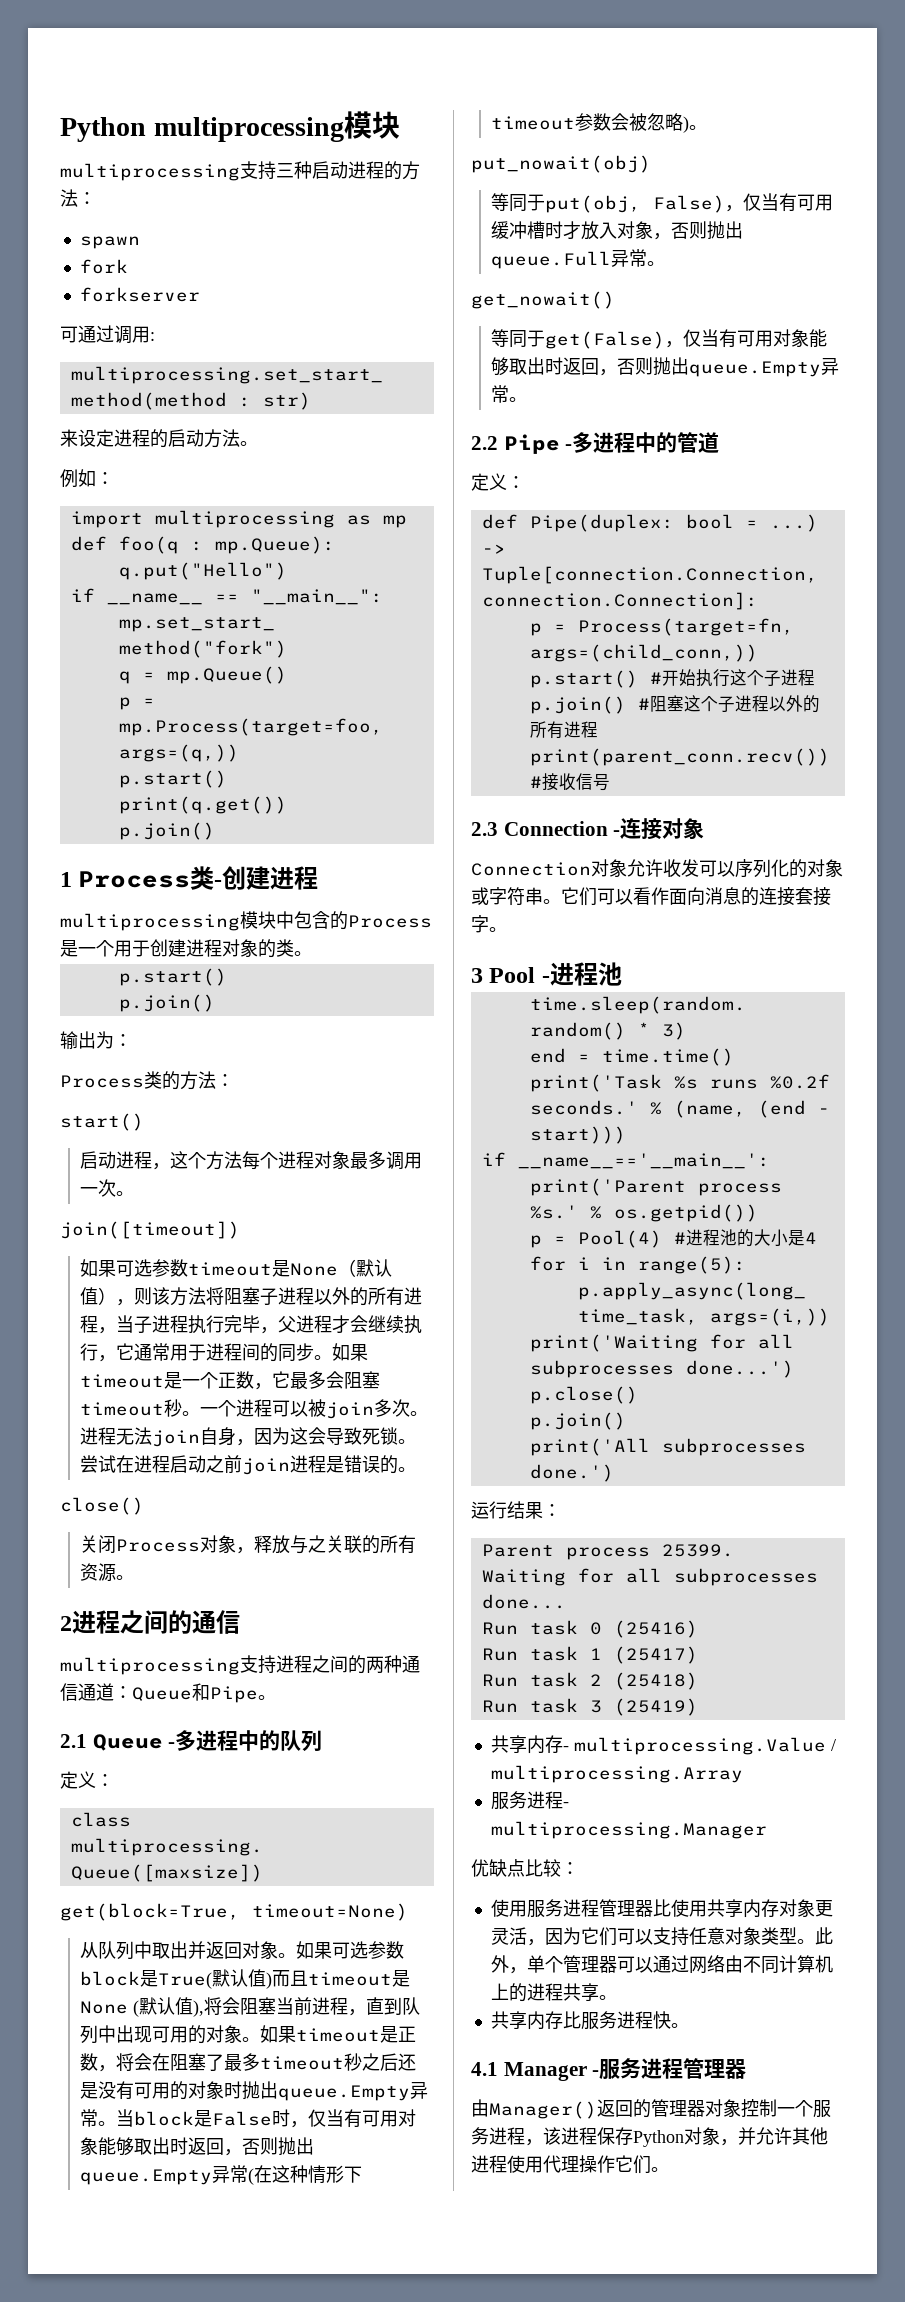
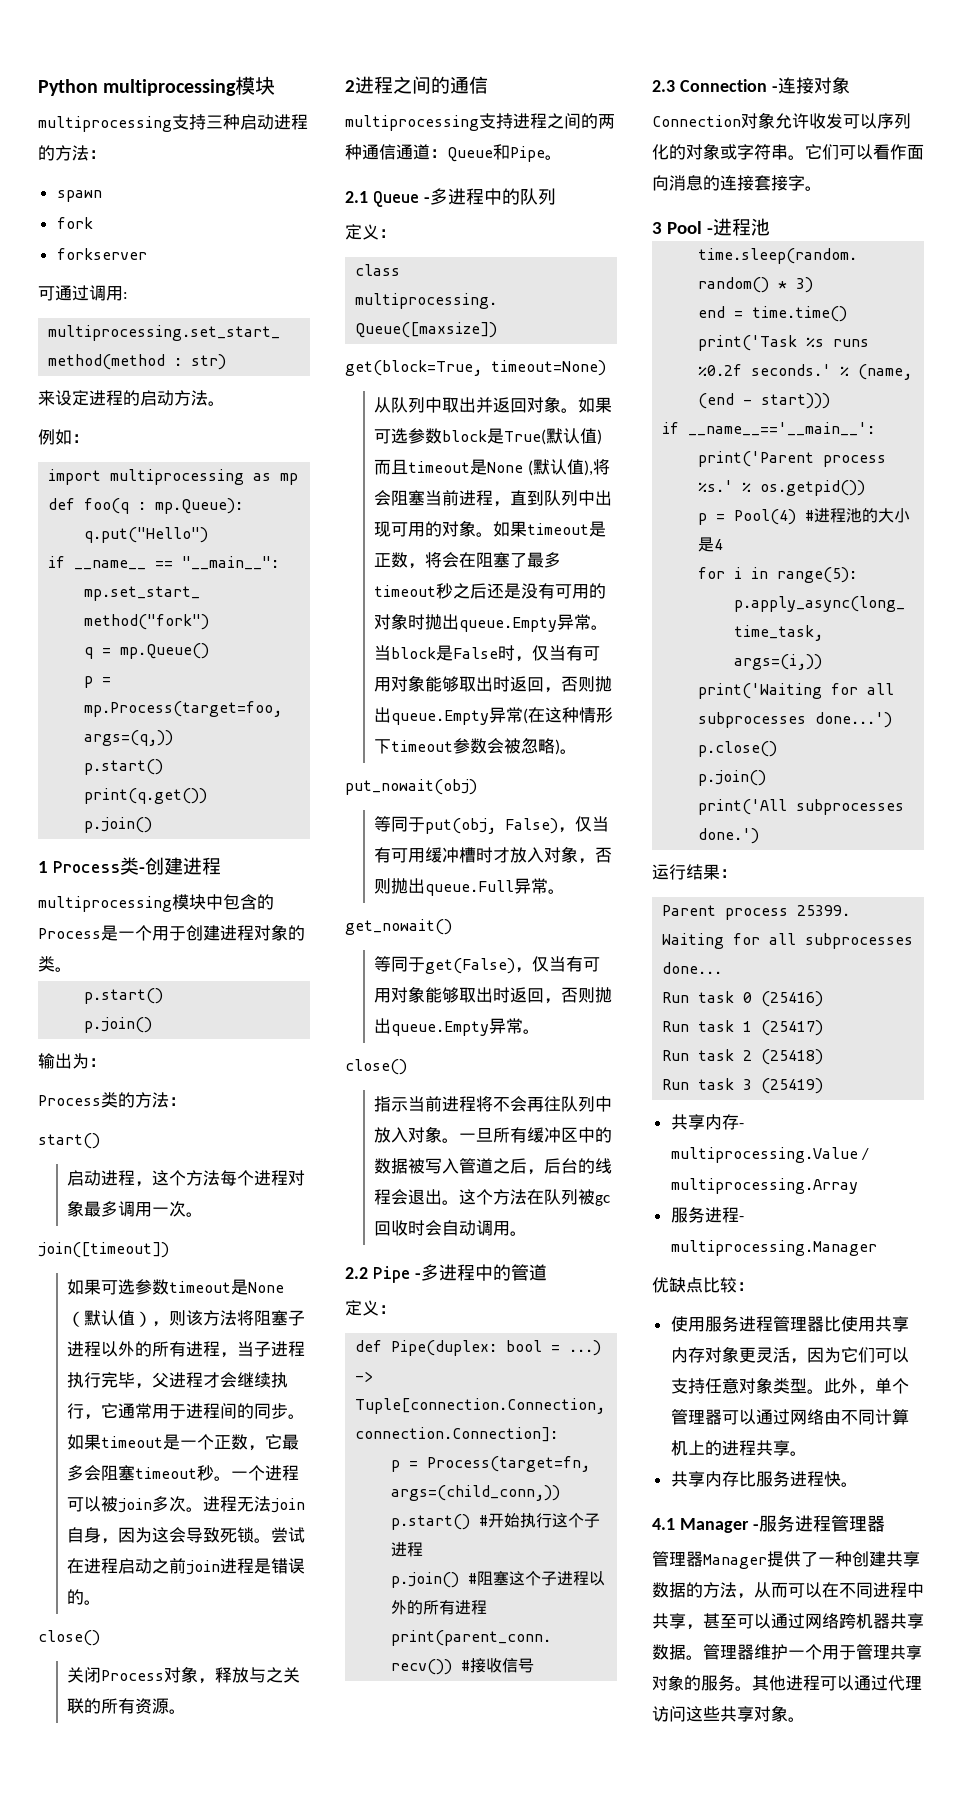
(528, 399) none -> [345,1059,407,1075] [374,1096,613,1112] [374,1126,613,1143] [374,1158,613,1175] [374,1189,611,1206] [374,1220,528,1236] // close() // 指示当前进程将不会再往队列中放入对象。一旦所有缓冲区中的数据被写入管道之后，后台的线程会退出。这个方法在队列被gc回收时会自动调用。
[471,2099,831,2119] [471,2127,828,2147] [471,2155,651,2174] 由Manager()返回的管理器对象控制一个服务进程，该进程保存Python对象，并允许其他进程使用代理操作它们 -> [652,1551,920,1569] [652,1582,924,1599] [652,1613,924,1630] [652,1644,922,1660] [652,1675,922,1691] [652,1705,788,1722] 管理器Manager提供了一种创建共享数据的方法，从而可以在不同进程中共享，甚至可以通过网络跨机器共享数据。管理器维护一个用于管理共享对象的服务。其他进程可以通过代理访问这些共享对象

